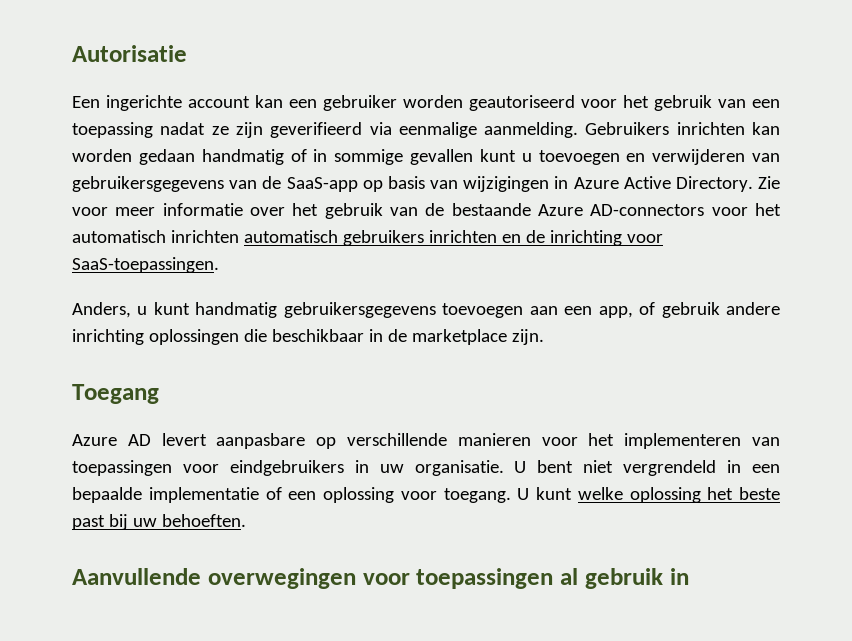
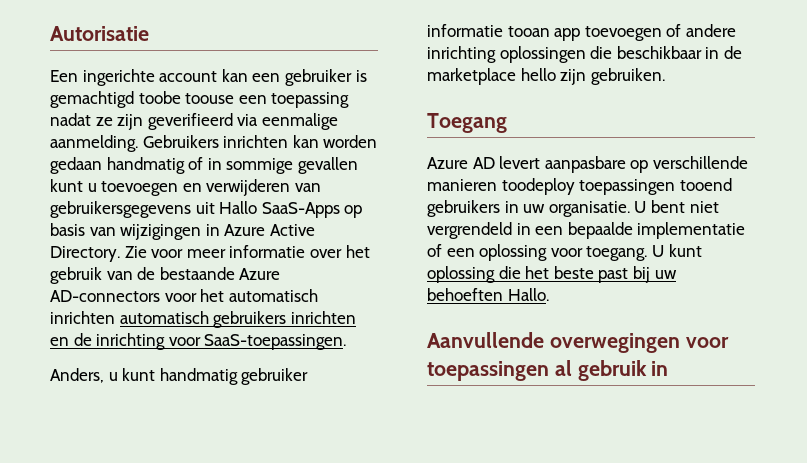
[403,95,746,111] worden geautoriseerd voor het gebruik van -> [355,70,367,82] [50,91,235,108] is gemachtigd toobe toouse
[229,176,358,192] van de SaaS-app -> [195,201,340,218] uit Hallo SaaS-Apps
[283,302,720,318] gebruikersgegevens toevoegen aan een app, of gebruik -> [241,368,309,385] [427,24,682,41] gebruiker informatie tooan app toevoegen of
[511,329,544,345] zijn. -> [520,68,665,85] hello zijn gebruiken.
[541,433,780,449] [72,460,344,476] voor het implementeren van toepassingen voor eindgebruikers -> [501,178,732,195] [427,200,500,217] toodeploy toepassingen tooend gebruikers
[577,487,701,503] welke oplossing -> [427,266,521,283] oplossing die
[161,514,246,527] behoeften. -> [427,288,549,301] behoeften Hallo.

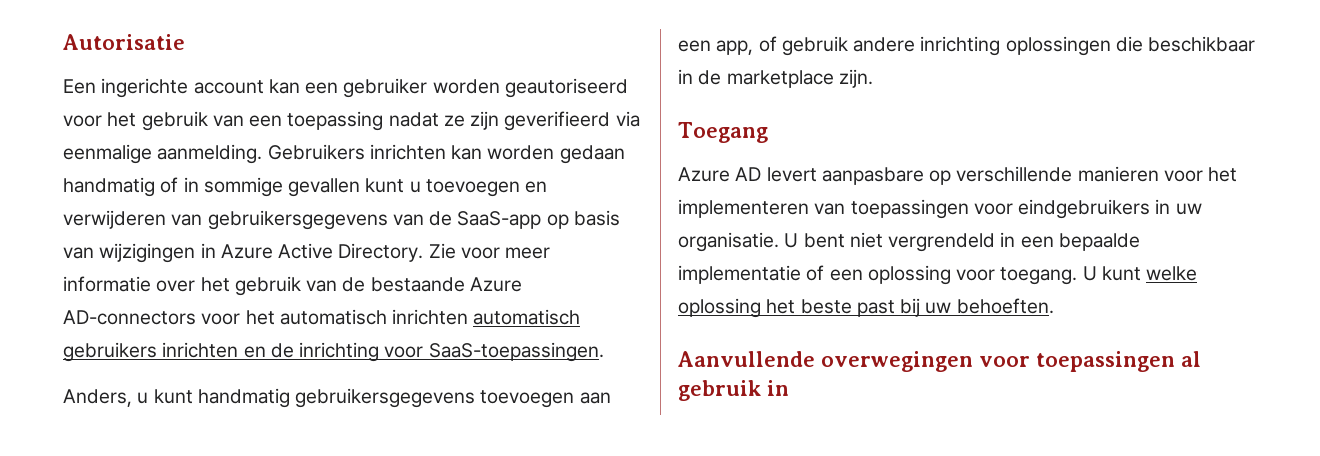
[355,70,367,82] [50,91,235,108] is gemachtigd toobe toouse -> [432,78,628,98] [63,111,244,131] worden geautoriseerd voor het gebruik van
[195,201,340,218] uit Hallo SaaS-Apps -> [392,211,542,229] van de SaaS-app
[241,368,309,385] [427,24,682,41] gebruiker informatie tooan app toevoegen of -> [295,388,611,408] [678,36,848,56] gebruikersgegevens toevoegen aan een app, of gebruik
[520,68,665,85] hello zijn gebruiken. -> [838,69,873,88] zijn.
[501,178,732,195] [427,200,500,217] toodeploy toepassingen tooend gebruikers -> [1163,167,1238,182] [678,199,1151,219] voor het implementeren van toepassingen voor eindgebruikers
[427,266,521,283] oplossing die -> [1146,266,1198,281] [678,298,761,318] welke oplossing
[427,288,549,301] behoeften Hallo. -> [956,298,1054,314] behoeften.

